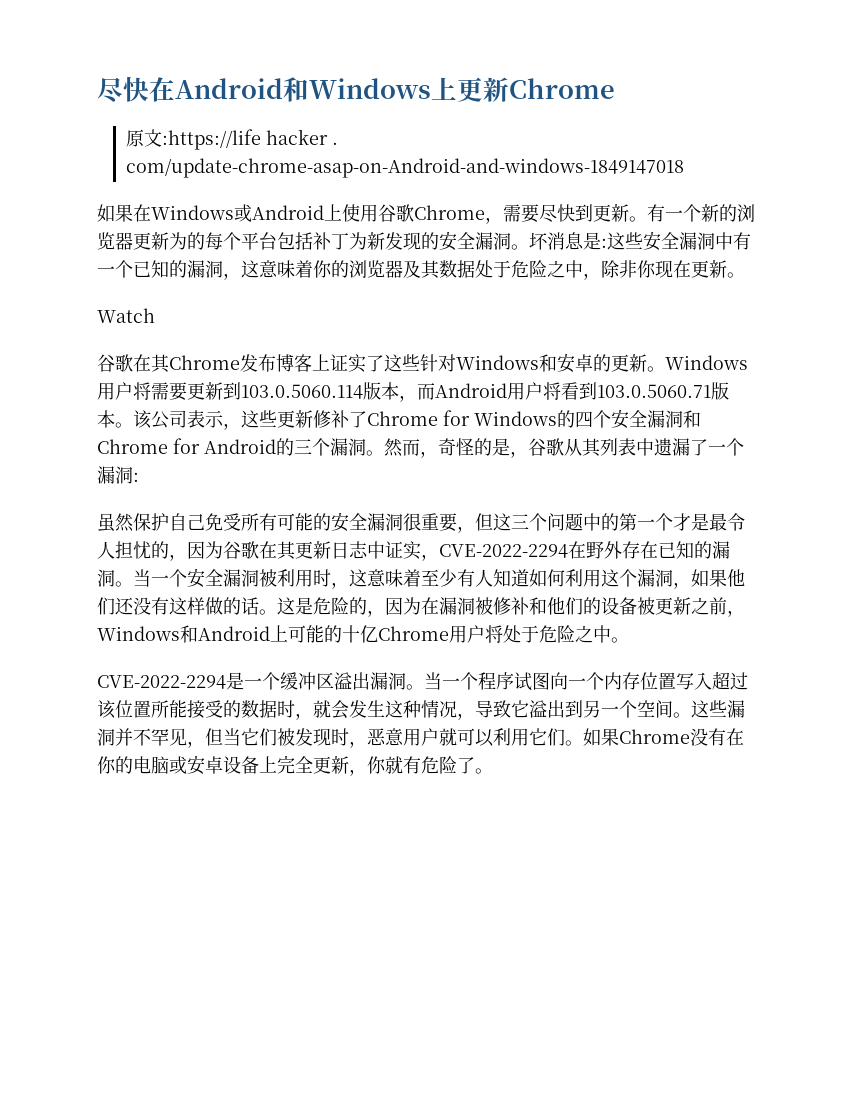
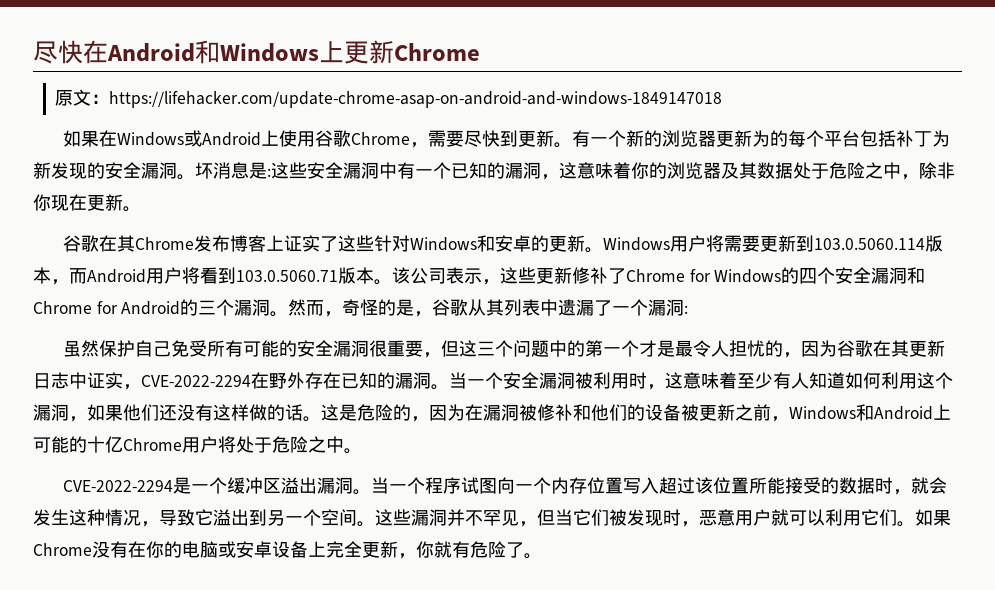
[161,129,338,150] [125,158,684,178] :https://life hacker . com/update-chrome-asap-on-Android-and-windows-1849147018 -> [91,91,723,108] ：https://lifehacker.com/update-chrome-asap-on-android-and-windows-1849147018
[97,308,155,323] // Watch -> (141, 209) none

